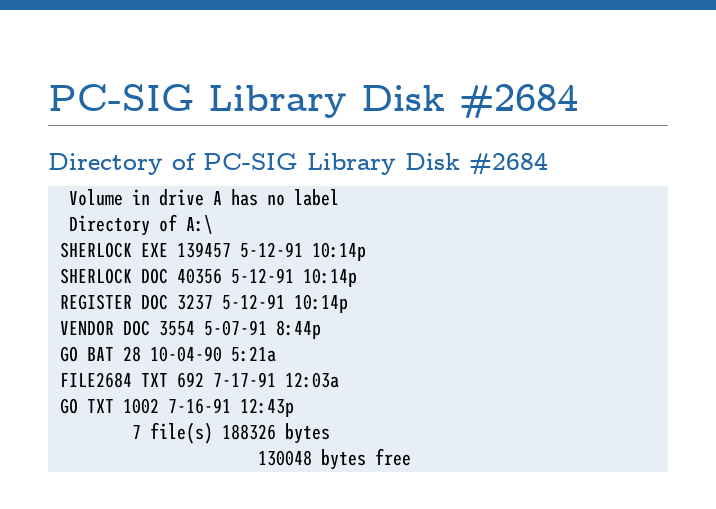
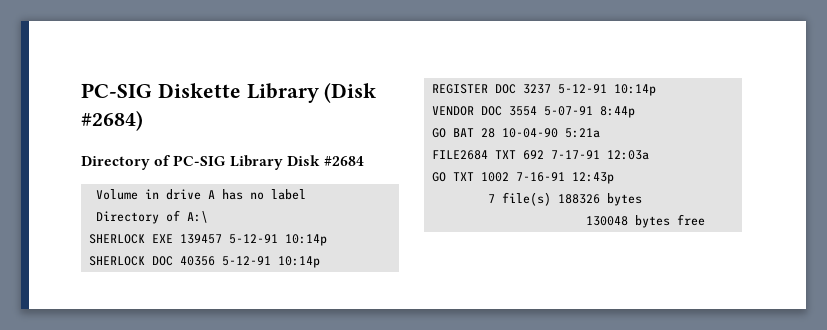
[48,84,578,118] PC-SIG Library Disk #2684 -> [81,82,377,103] [81,110,143,131] PC-SIG Diskette Library (Disk #2684)

